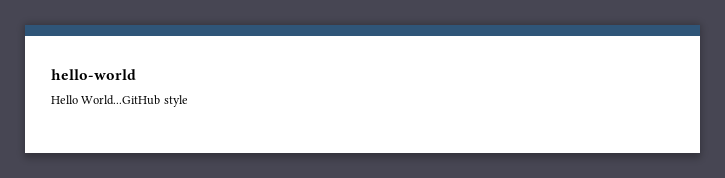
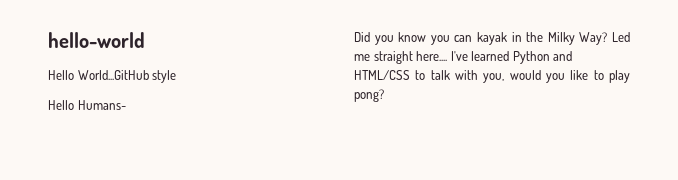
(188, 101) none -> [48,100,126,110] [354,32,630,45] [354,51,573,64] [354,70,630,83] [354,89,384,102] // Hello Humans- // Did you know you can kayak in the Milky Way? Led me straight here.... I've learned Python and HTML/CSS to talk with you, would you like to play pong?

